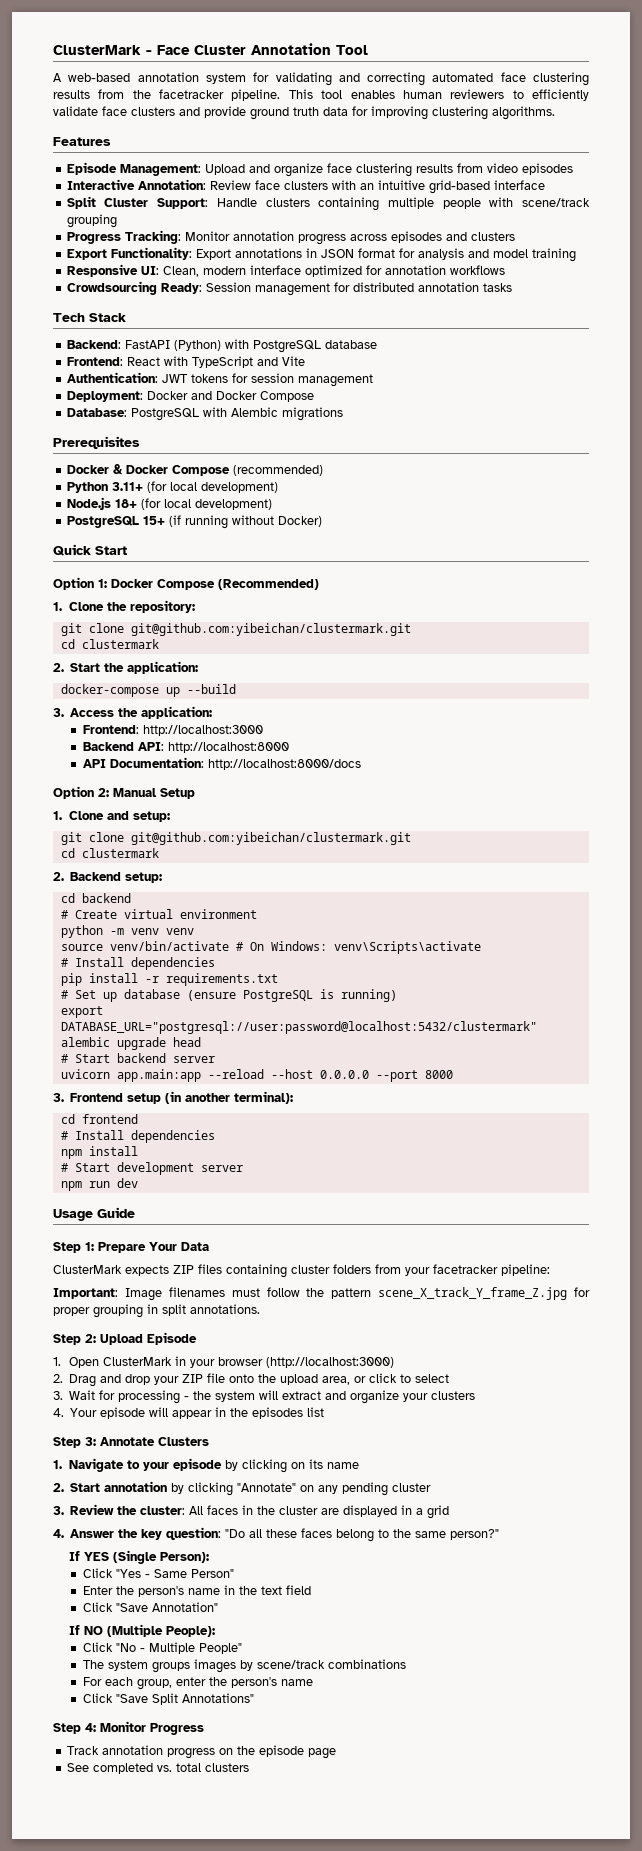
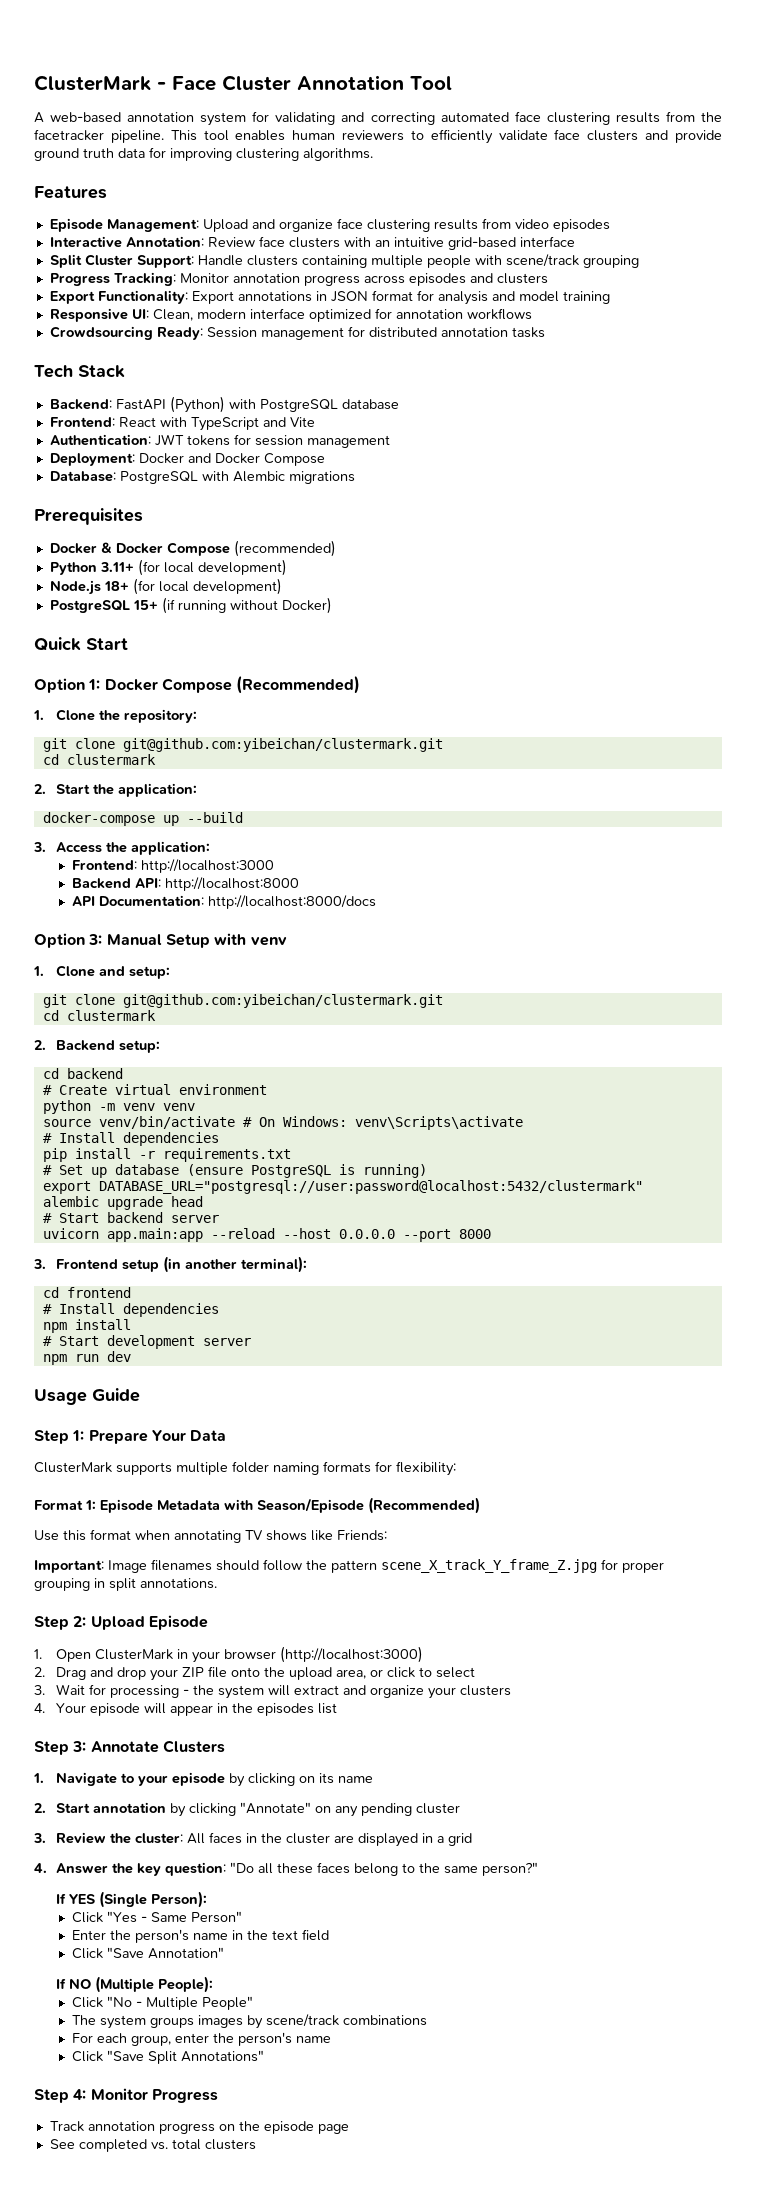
[98,788,109,797] 2: -> [88,934,103,945] 3:
(195, 793) none -> [214,933,287,946] with venv
[125,1264,550,1278] expects ZIP files containing cluster folders from your facetracker pipeline: -> [116,1461,456,1476] [34,1497,480,1514] [34,1529,387,1543] supports multiple folder naming formats for flexibility: // Format 1: Episode Metadata with Season/Episode (Recommended) // Use this format when annotating TV shows like Friends:
[231,1288,260,1297] must -> [216,1560,259,1571] should

